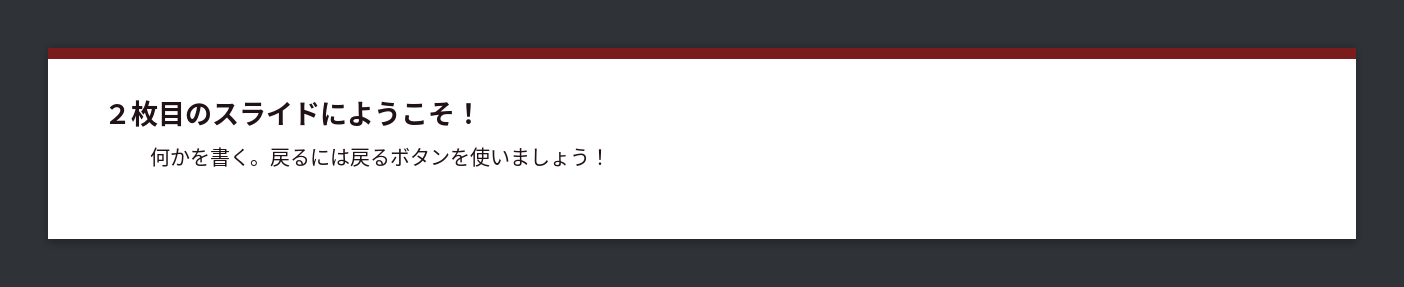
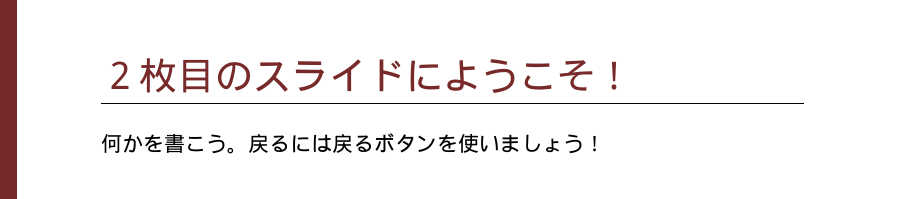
[230,148,251,166] く -> [185,134,227,154] こう

